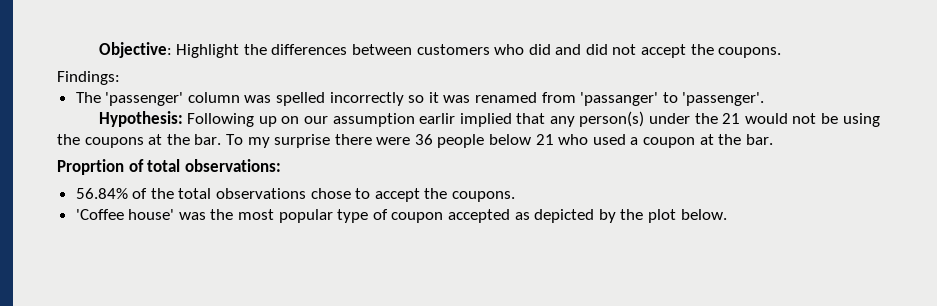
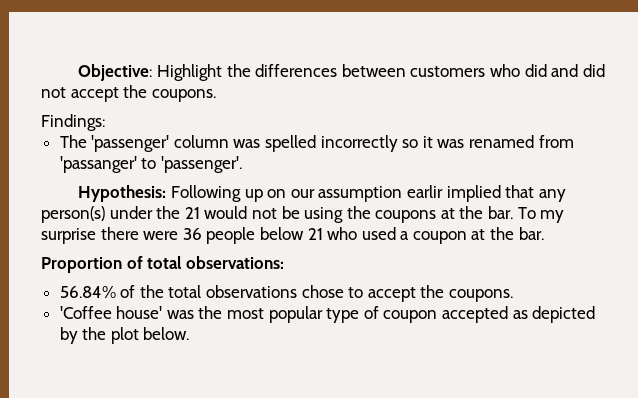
[57,159,124,175] Proprtion -> [41,257,122,273] Proportion

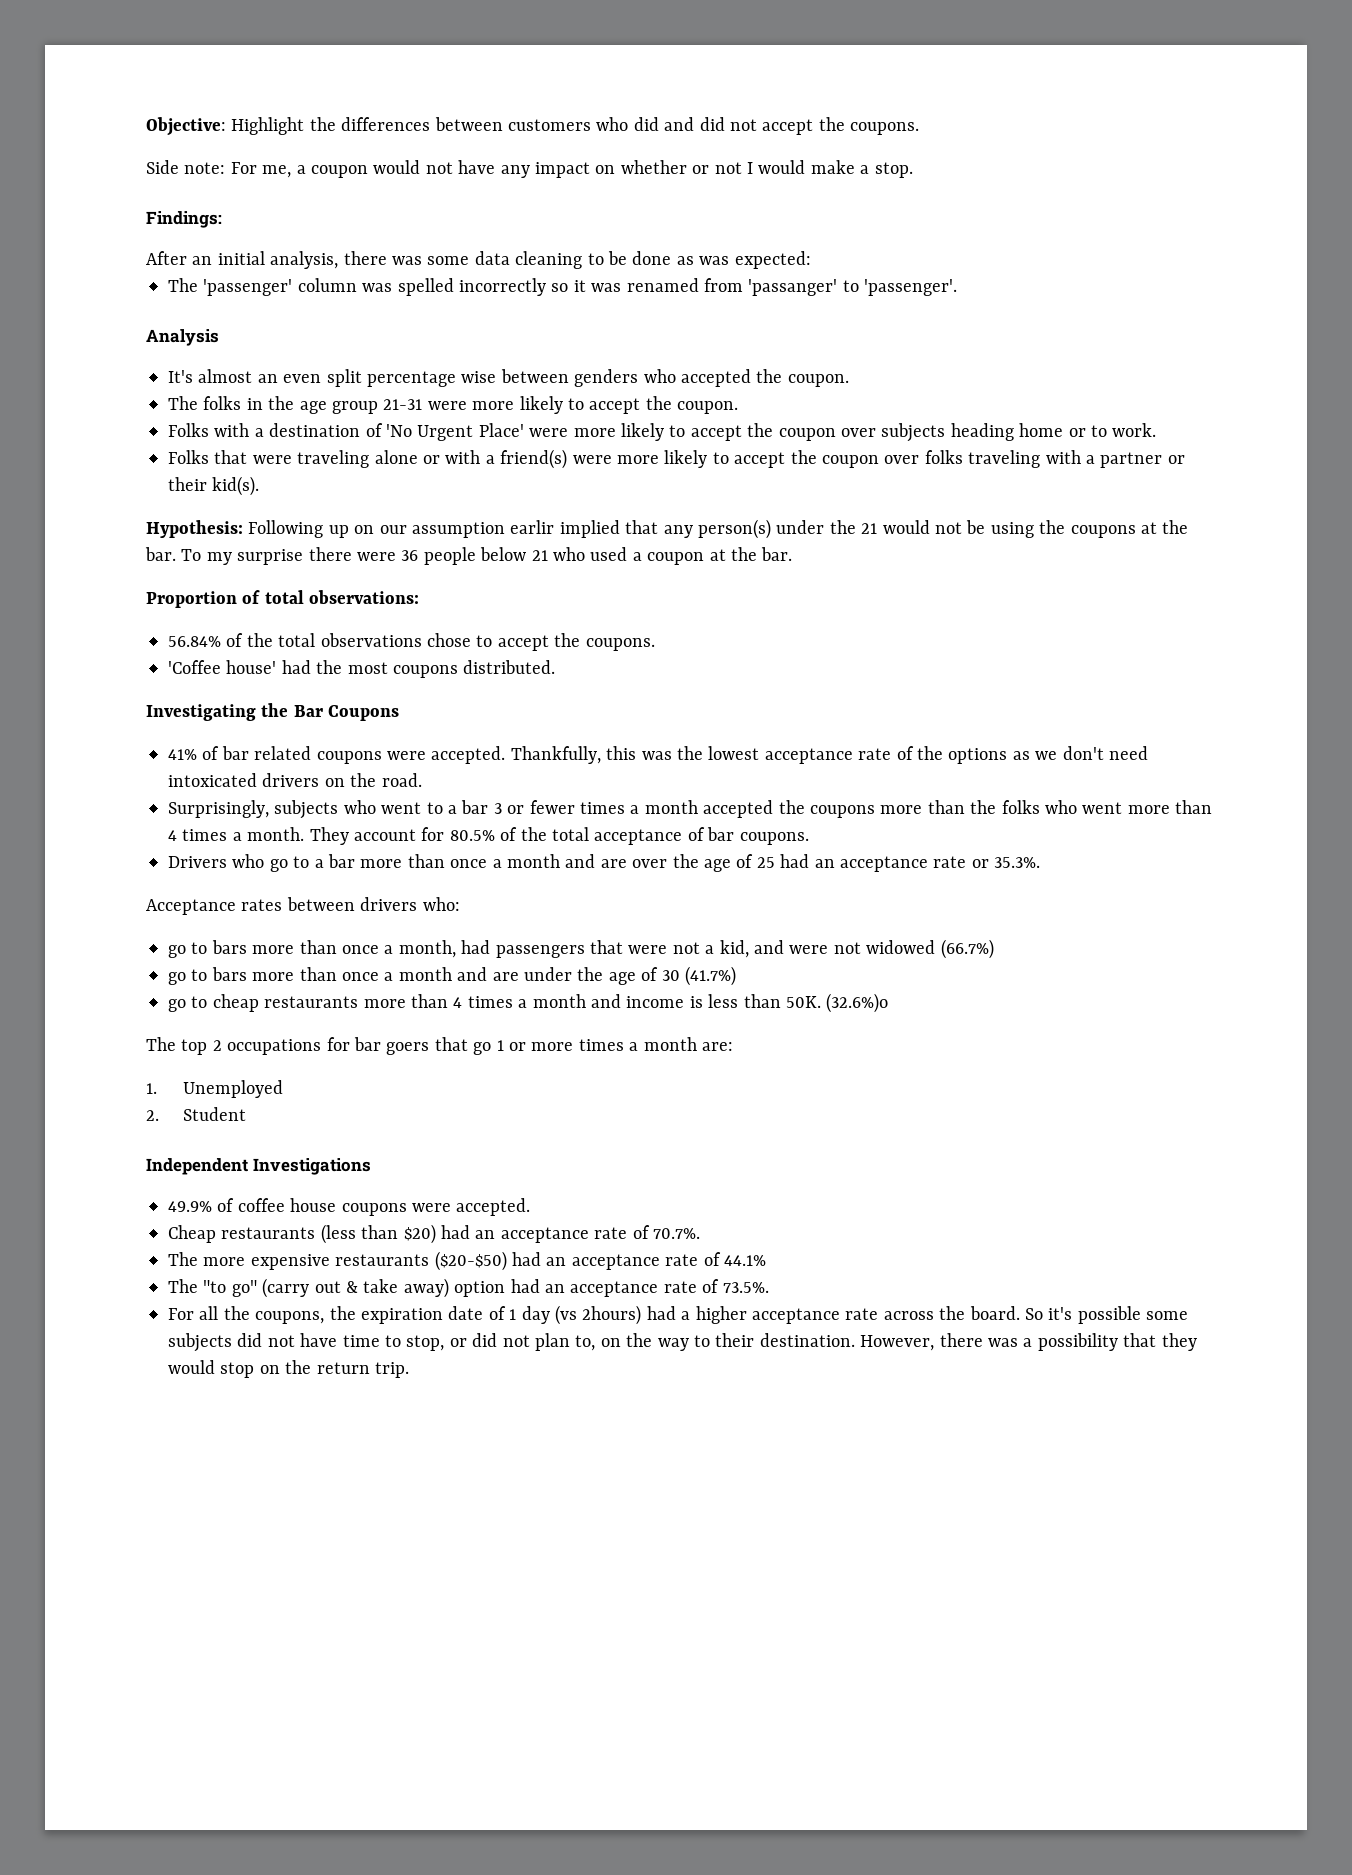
[41,114,105,131] Findings: -> [146,160,913,178] [146,211,222,228] [146,251,811,269] Side note: For me, a coupon would not have any impact on whether or not I would make a stop. // Findings: // After an initial analysis, there was some data cleaning to be done as was expected:
(242, 164) none -> [146,329,219,346] [168,369,849,387] [168,396,739,414] [168,423,1157,442] [168,449,1185,469] [168,476,260,496] // Analysis // It's almost an even split percentage wise between genders who accepted the coupon. // The folks in the age group 21-31 were more likely to accept the coupon. // Folks with a destination of 'No Urgent Place' were more likely to accept the coupon over subjects heading home or to work. // Folks that were traveling alone or with a friend(s) were more likely to accept the coupon over folks traveling with a partner or their kid(s).
[166,306,596,323] [59,327,190,344] was the most popular type of coupon accepted as depicted by the plot below. -> [281,660,556,678] [146,703,400,721] [168,746,1148,764] [168,773,422,787] [168,800,1213,819] [168,827,809,845] [168,854,1041,872] [146,897,460,915] [168,939,994,959] [168,966,736,986] [168,993,889,1013] [146,1037,733,1055] [146,1080,284,1098] [146,1107,247,1121] [146,1158,371,1175] [168,1198,531,1216] [168,1224,700,1244] [168,1251,766,1271] [168,1278,769,1298] [168,1305,1189,1325] [168,1333,1197,1352] [168,1360,409,1378] had the most coupons distributed. // Investigating the Bar Coupons // 41% of bar related coupons were accepted. Thankfully, this was the lowest acceptance rate of the options as we don't need intoxicated drivers on the road. // Surprisingly, subjects who went to a bar 3 or fewer times a month accepted the coupons more than the folks who went more than 4 times a month. They account for 80.5% of the total acceptance of bar coupons. // Drivers who go to a bar more than once a month and are over the age of 25 had an acceptance rate or 35.3%. // Acceptance rates between drivers who: // go to bars more than once a month, had passengers that were not a kid, and were not widowed (66.7%) // go to bars more than once a month and are under the age of 30 (41.7%) // go to cheap restaurants more than 4 times a month and income is less than 50K. (32.6%)o // The top 2 occupations for bar goers that go 1 or more times a month are: // 1. Unemployed // 2. Student // Independent Investigations // 49.9% of coffee house coupons were accepted. // Cheap restaurants (less than $20) had an acceptance rate of 70.7%. // The more expensive restaurants ($20-$50) had an acceptance rate of 44.1% // The "to go" (carry out & take away) option had an acceptance rate of 73.5%. // For all the coupons, the expiration date of 1 day (vs 2hours) had a higher acceptance rate across the board. So it's possible some subjects did not have time to stop, or did not plan to, on the way to their destination. However, there was a possibility that they would stop on the return trip.

